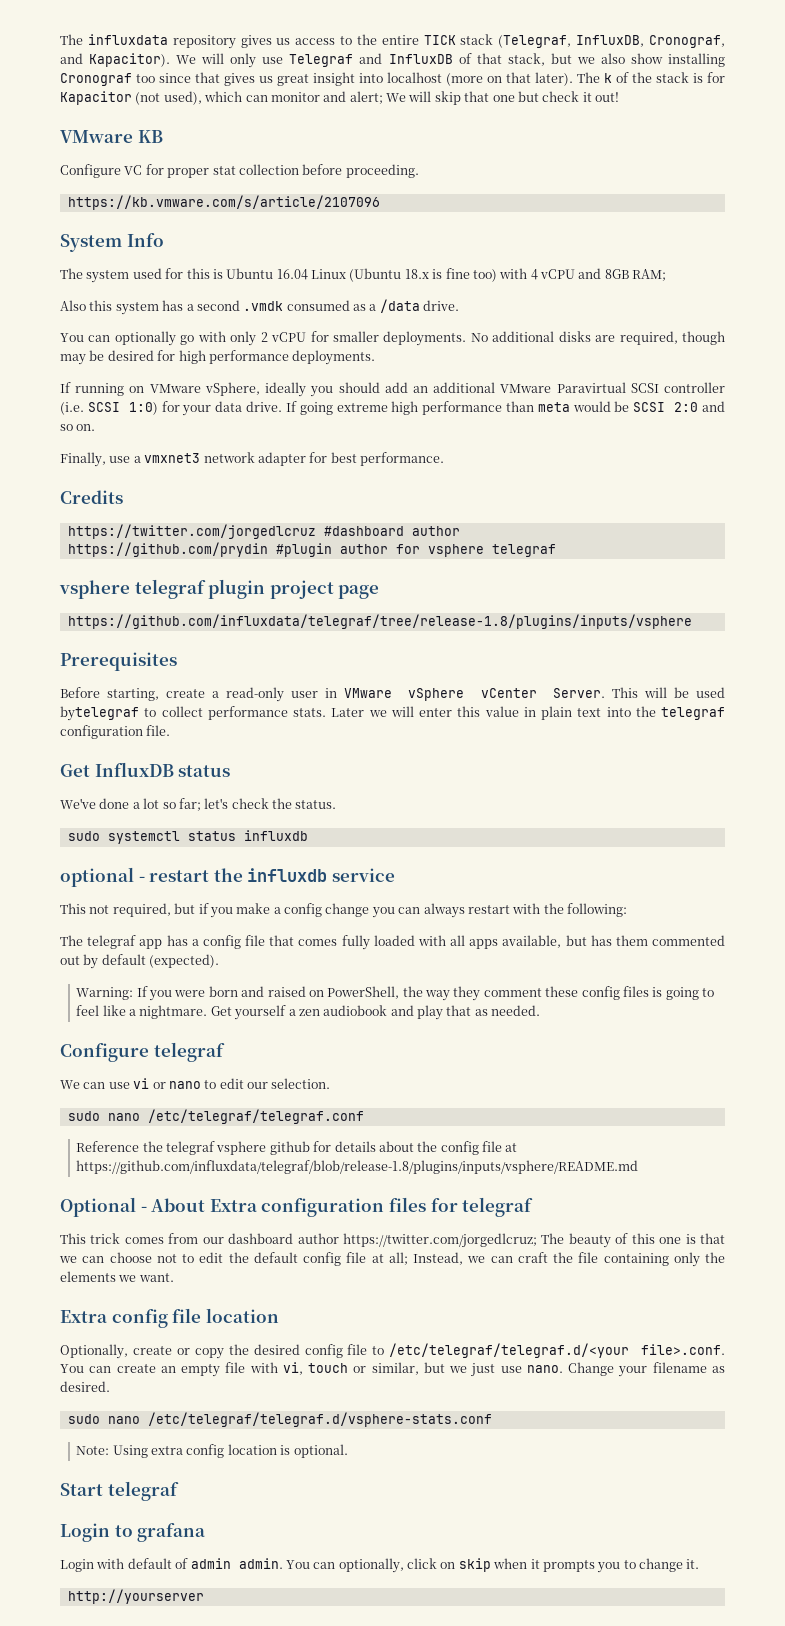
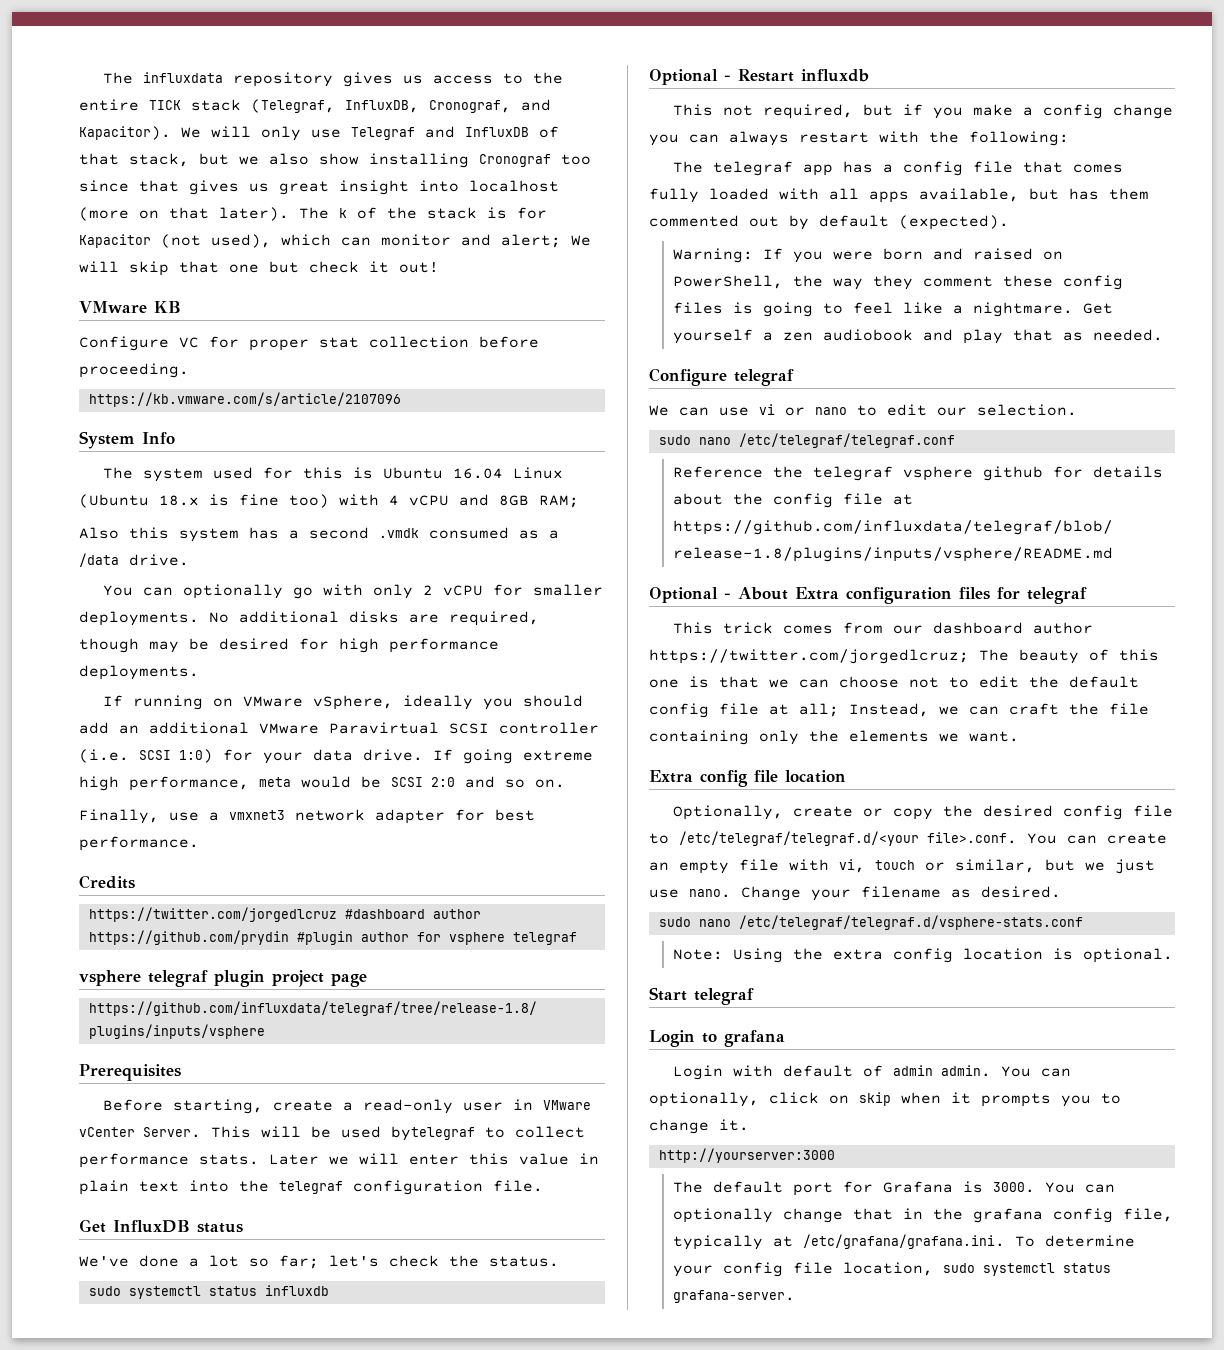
[422,401,534,415] performance than -> [129,776,249,791] performance,
[408,688,465,701] vSphere -> (591, 1105) none
[60,867,395,887] optional - restart the influxdb service -> [649,69,869,85] Optional - Restart influxdb
(148, 1451) none -> [793,948,824,960] the
[67,1589,204,1604] http://yourserver -> [658,1148,835,1163] [673,1181,1116,1196] [673,1208,1174,1223] [673,1234,1136,1250] [673,1262,1112,1277] [673,1290,796,1303] http://yourserver:3000 // The default port for Grafana is 3000. You can optionally change that in the grafana config file, typically at /etc/grafana/grafana.ini. To determine your config file location, sudo systemctl status grafana-server.

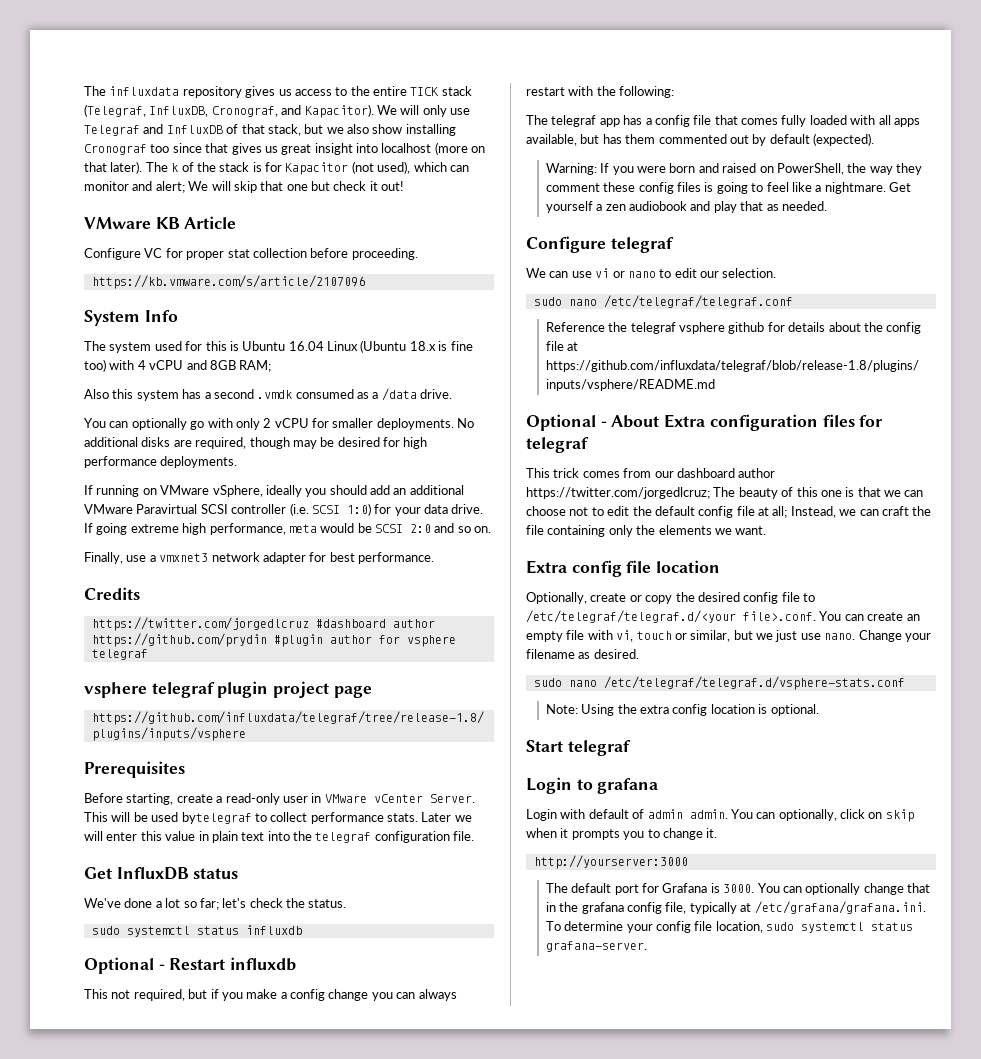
(181, 307) none -> [184,216,237,229] Article

